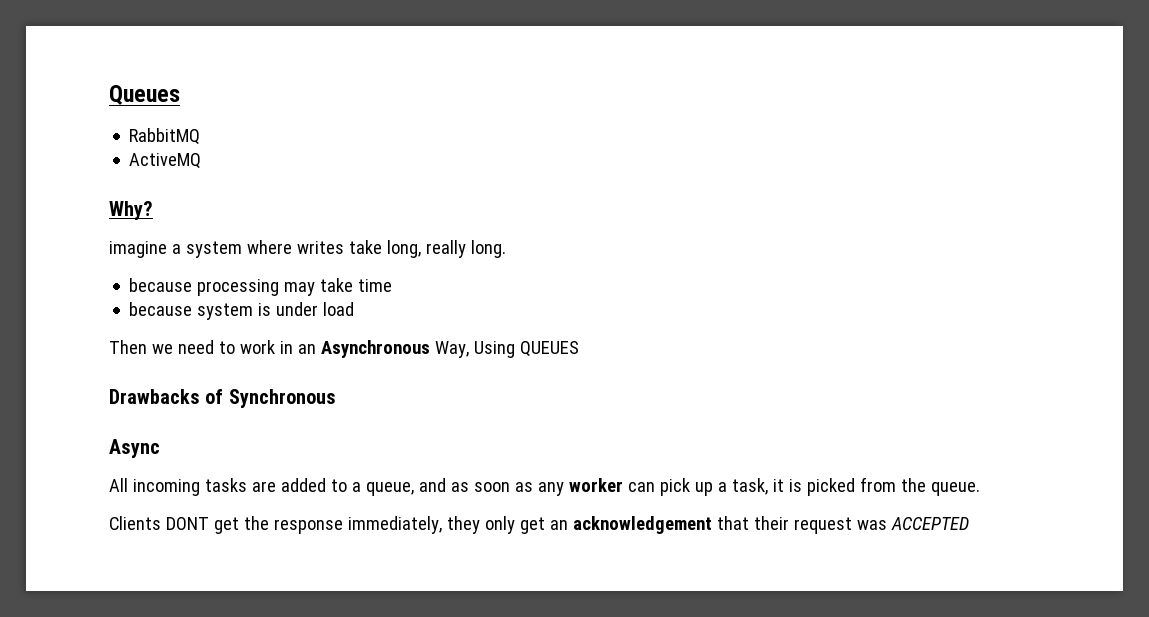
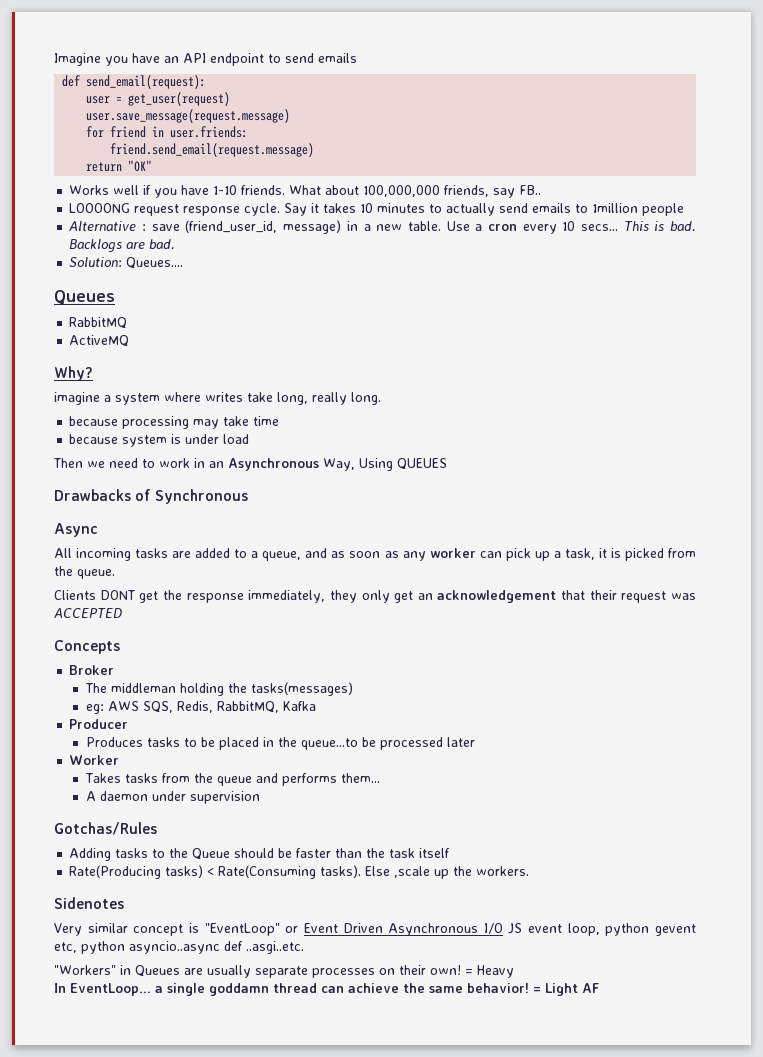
(109, 95) none -> [54,53,357,66] [62,75,207,89] [86,92,231,106] [86,109,291,123] [86,126,249,138] [110,143,315,157] [86,160,153,172] [69,185,542,198] [69,203,685,216] [69,220,696,234] [69,239,176,253] [69,257,184,269] Imagine you have an API endpoint to send emails // def send_email(request): // user = get_user(request) // user.save_message(request.message) // for friend in user.friends: // friend.send_email(request.message) // return "OK" // Works well if you have 1-10 friends. What about 100,000,000 friends, say FB.. // LOOOONG request response cycle. Say it takes 10 minutes to actually send emails to 1million people // Alternative : save (friend_user_id, message) in a new table. Use a cron every 10 secs... This is bad. Backlogs are bad. // Solution: Queues.... //
(969, 523) none -> [54,640,120,654] [69,665,115,675] [84,682,353,696] [85,701,316,714] [69,719,129,729] [85,737,475,750] [69,755,120,765] [84,773,380,786] [85,791,260,804] [54,822,157,835] [69,848,451,861] [69,865,530,879] [54,897,124,909] [54,923,696,936] [54,941,304,954] [54,965,514,978] [54,983,599,996] // Concepts // Broker // The middleman holding the tasks(messages) // eg: AWS SQS, Redis, RabbitMQ, Kafka // Producer // Produces tasks to be placed in the queue...to be processed later // Worker // Takes tasks from the queue and performs them... // A daemon under supervision // Gotchas/Rules // Adding tasks to the Queue should be faster than the task itself // Rate(Producing tasks) < Rate(Consuming tasks). Else ,scale up the workers. // Sidenotes // Very similar concept is "EventLoop" or Event Driven Asynchronous I/O JS event loop, python gevent etc, python asyncio..async def ..asgi..etc. // "Workers" in Queues are usually separate processes on their own! = Heavy // In EventLoop... a single goddamn thread can achieve the same behavior! = Light AF

